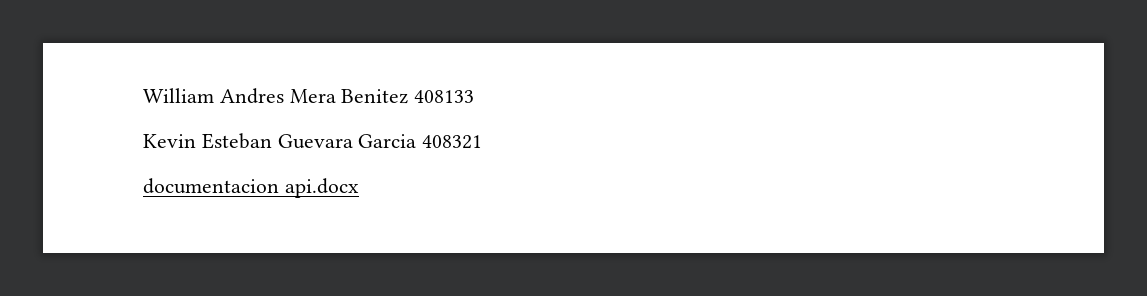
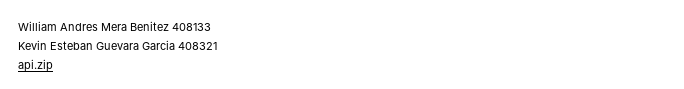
[143,178,359,198] documentacion api.docx -> [18,59,53,72] api.zip

